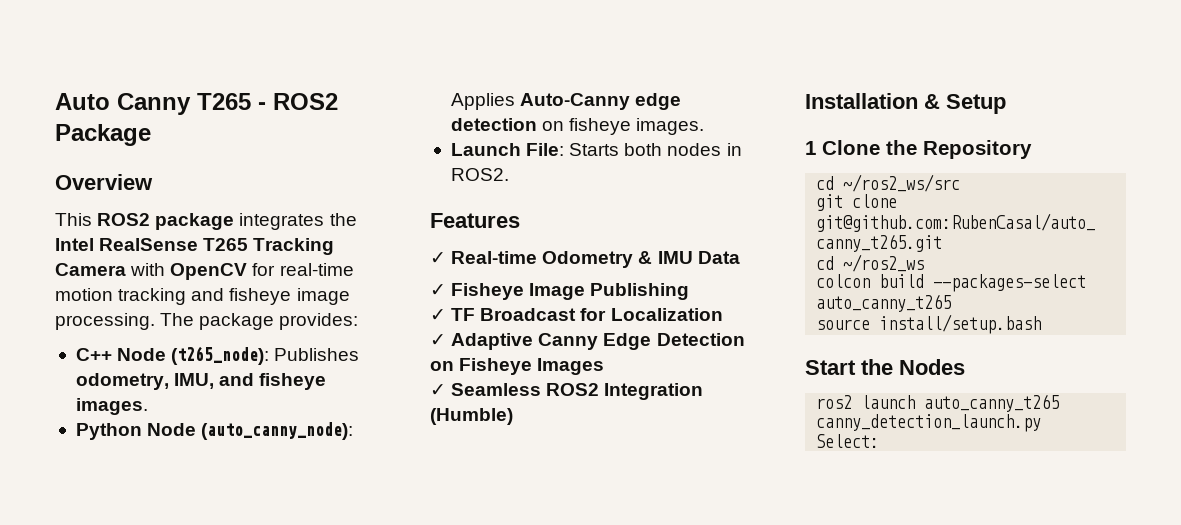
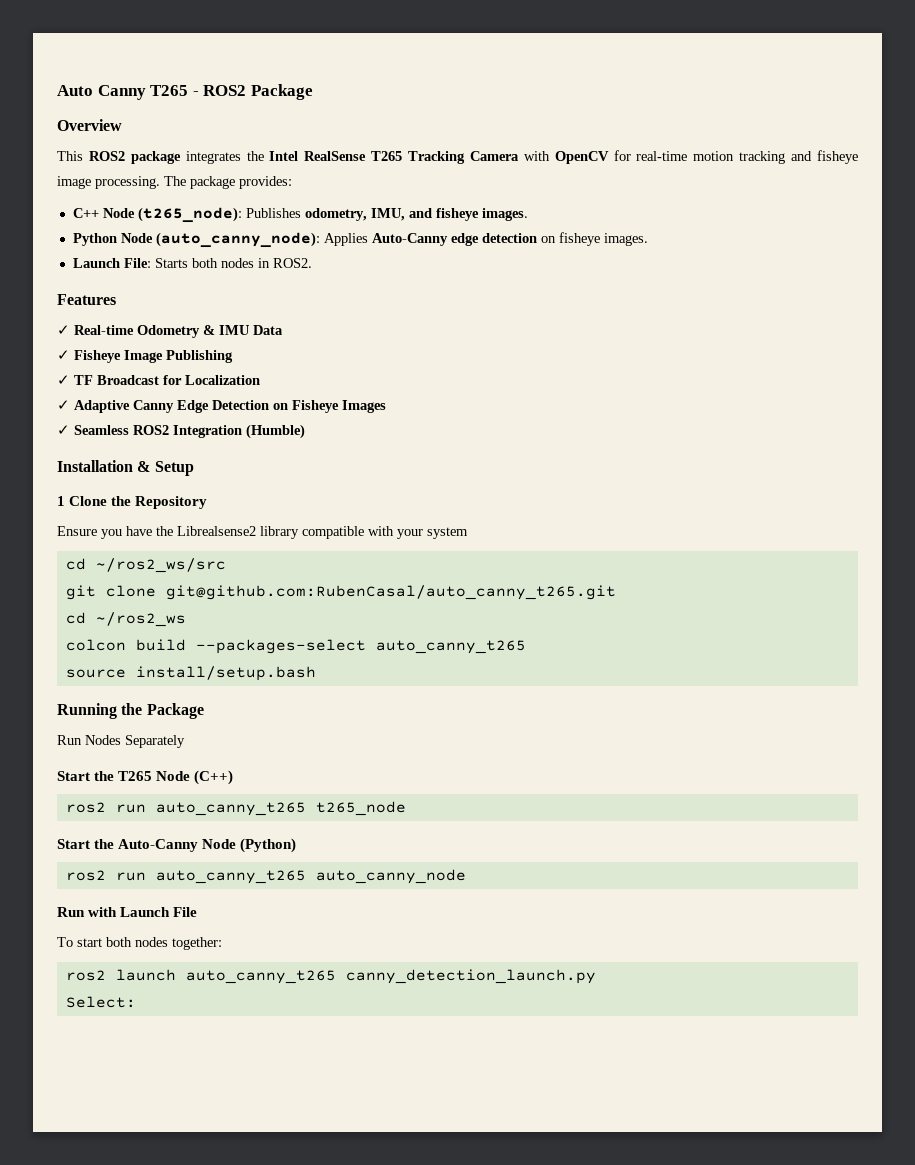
(1032, 149) none -> [57,526,468,539] // Ensure you have the Librealsense2 library compatible with your system
[805,359,965,375] Start the Nodes -> [57,703,204,719] [57,735,185,748] [57,770,234,785] [65,801,406,816] [57,838,297,853] [65,869,466,884] [57,907,198,917] [57,937,222,950] Running the Package // Run Nodes Separately // Start the T265 Node (C++) // ros2 run auto_canny_t265 t265_node // Start the Auto-Canny Node (Python) // ros2 run auto_canny_t265 auto_canny_node // Run with Launch File // To start both nodes together:

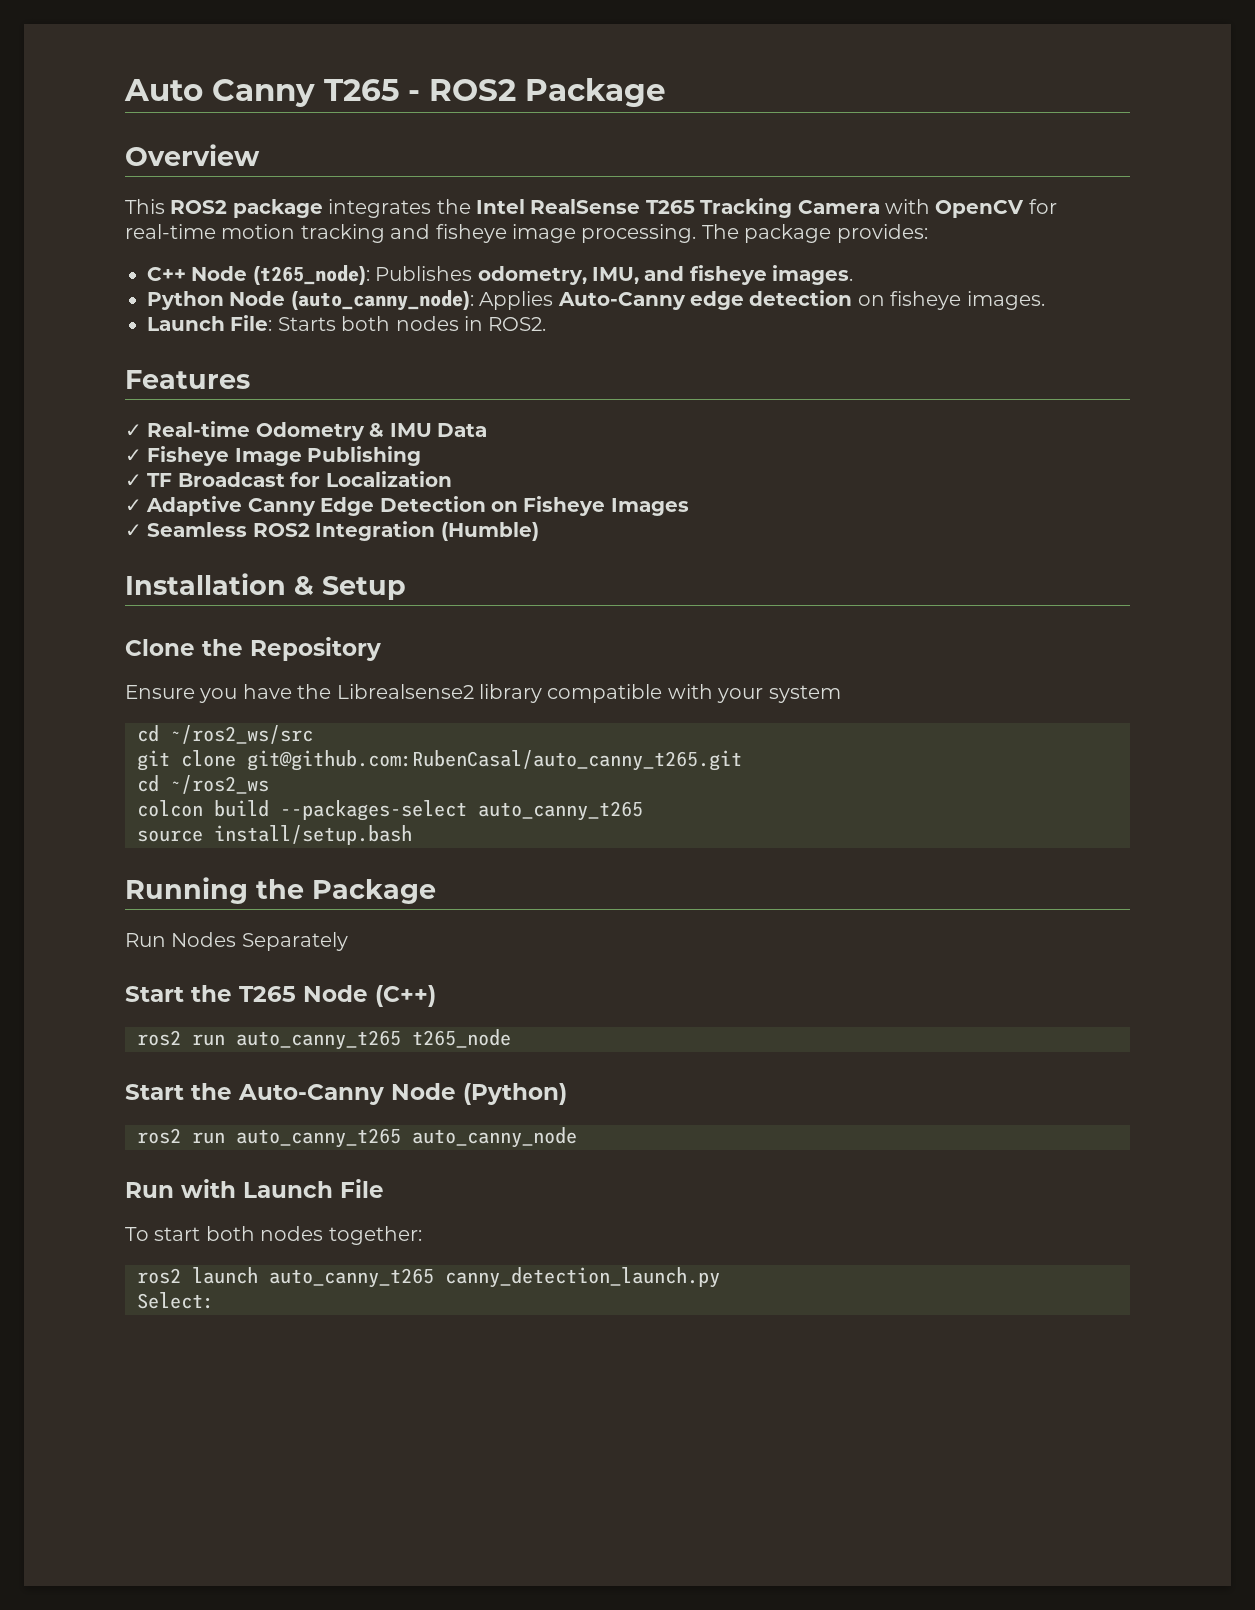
[57,496,65,506] 1 -> (406, 588) none

